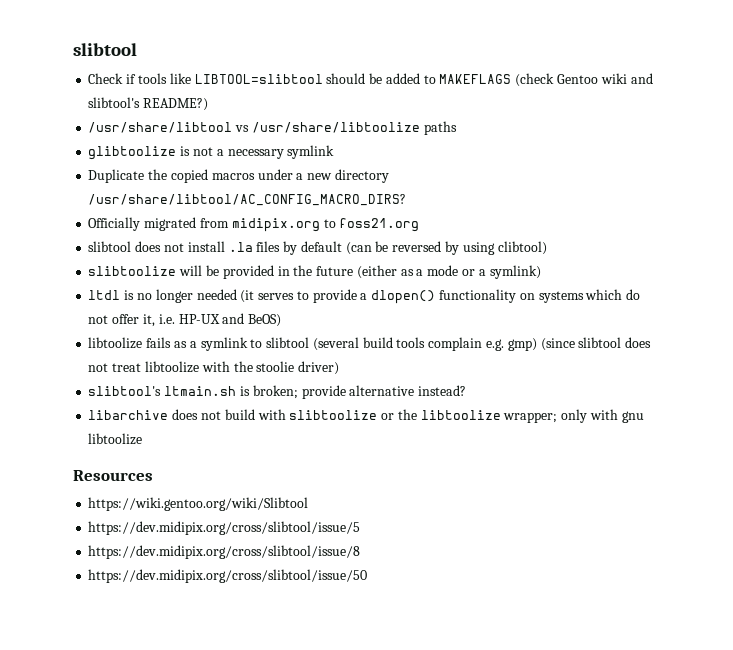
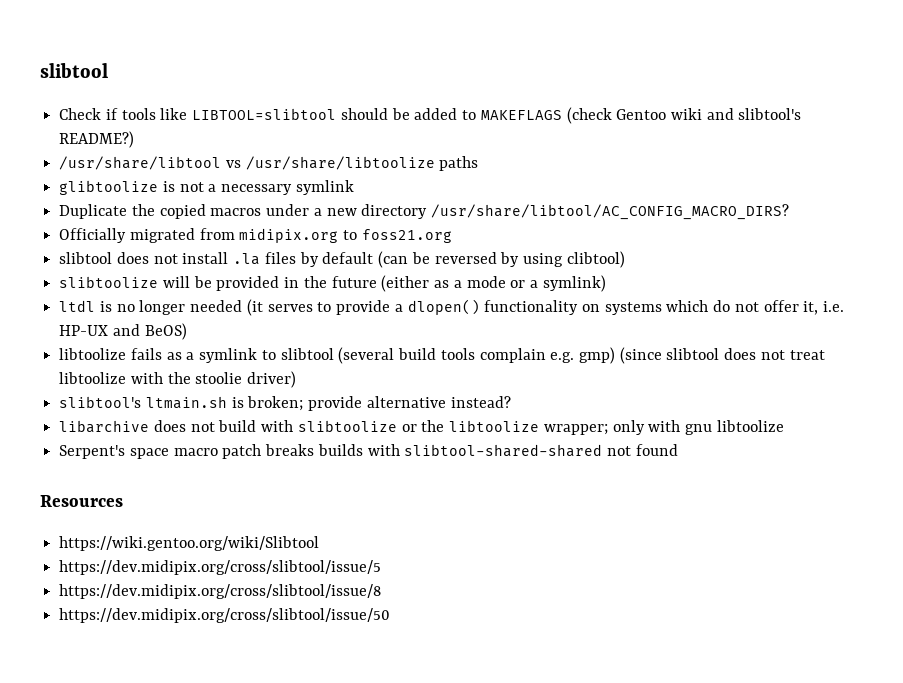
(143, 439) none -> [59,444,678,459] // Serpent's space macro patch breaks builds with slibtool-shared-shared not found

